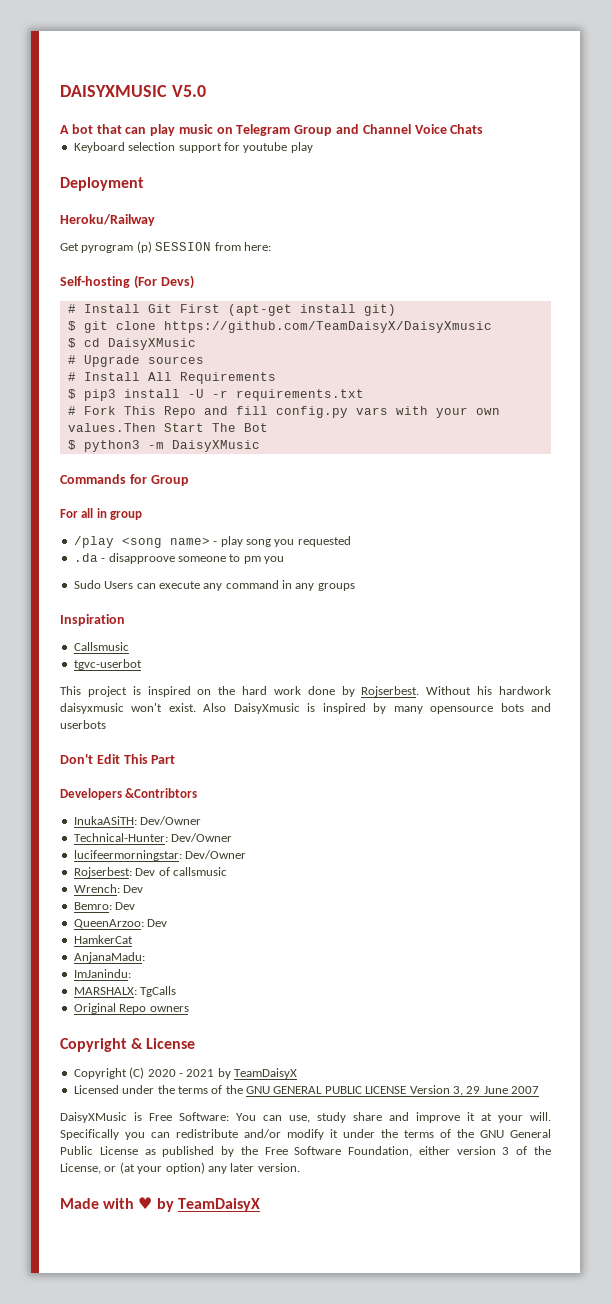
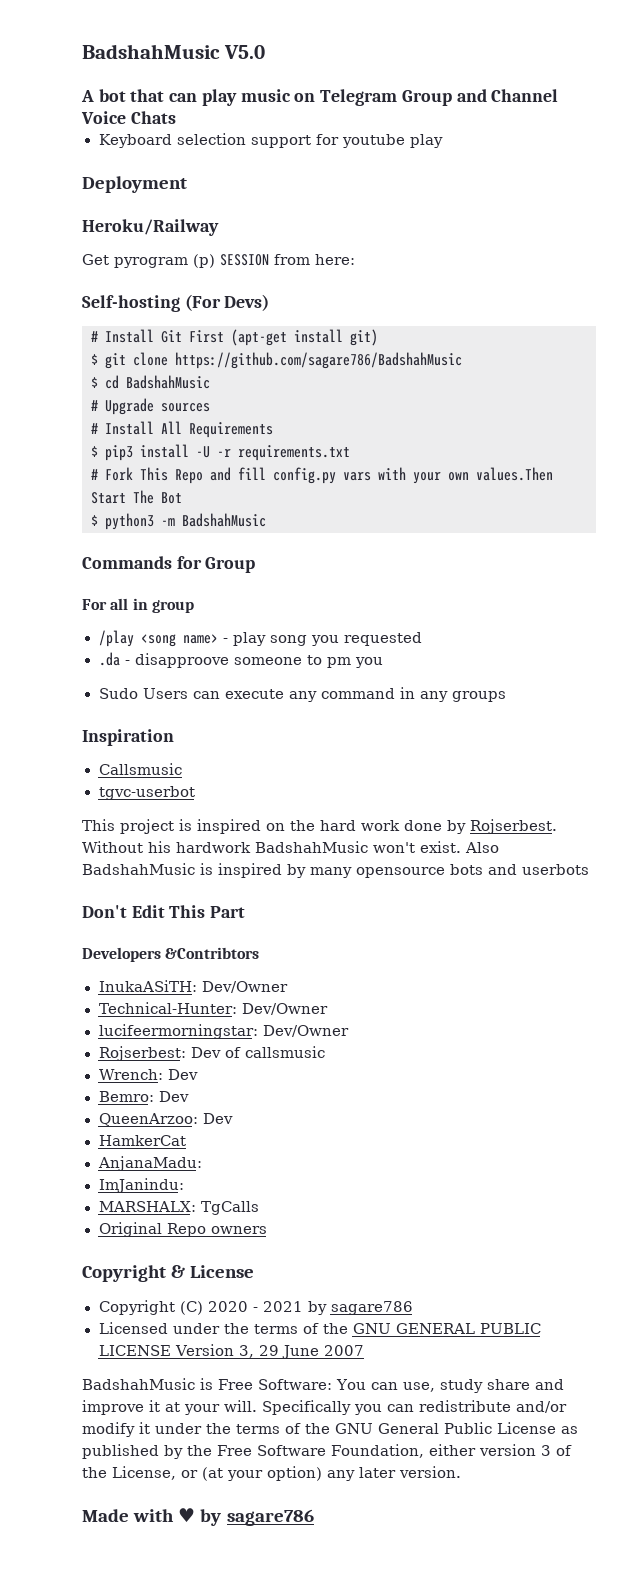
[60,85,167,97] DAISYXMUSIC -> [82,44,220,59] BadshahMusic
[163,321,492,333] https://github.com/TeamDaisyX/DaisyXmusic -> [175,352,462,369] https://github.com/sagare786/BadshahMusic
[107,338,196,350] DaisyXMusic -> [126,375,210,389] BadshahMusic
[171,440,260,452] DaisyXMusic -> [182,513,266,527] BadshahMusic
[60,703,124,714] daisyxmusic -> [255,841,368,853] BadshahMusic
[233,703,300,714] DaisyXmusic -> [82,863,195,875] BadshahMusic
[234,1068,297,1079] TeamDaisyX -> [330,1301,413,1315] sagare786
[60,1112,127,1123] DaisyXMusic -> [82,1378,195,1390] BadshahMusic
[177,1198,260,1212] TeamDaisyX -> [226,1509,314,1526] sagare786

